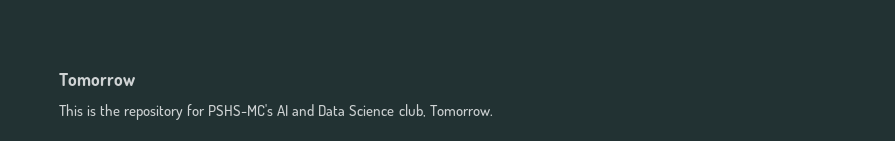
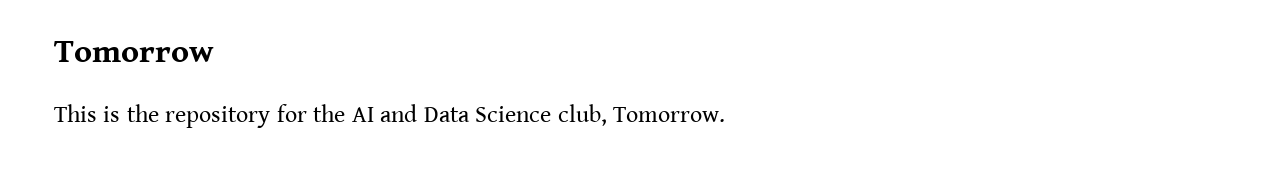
[208,104,274,116] PSHS-MC's -> [313,104,346,122] the

